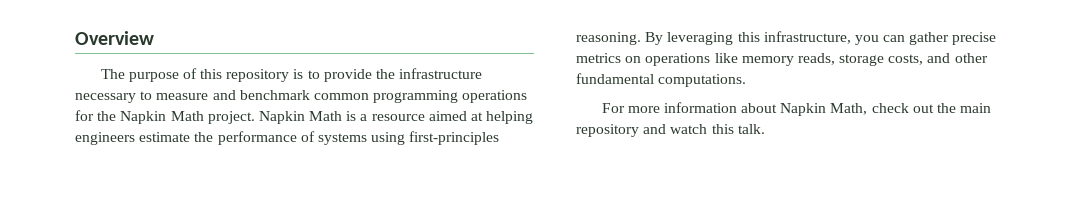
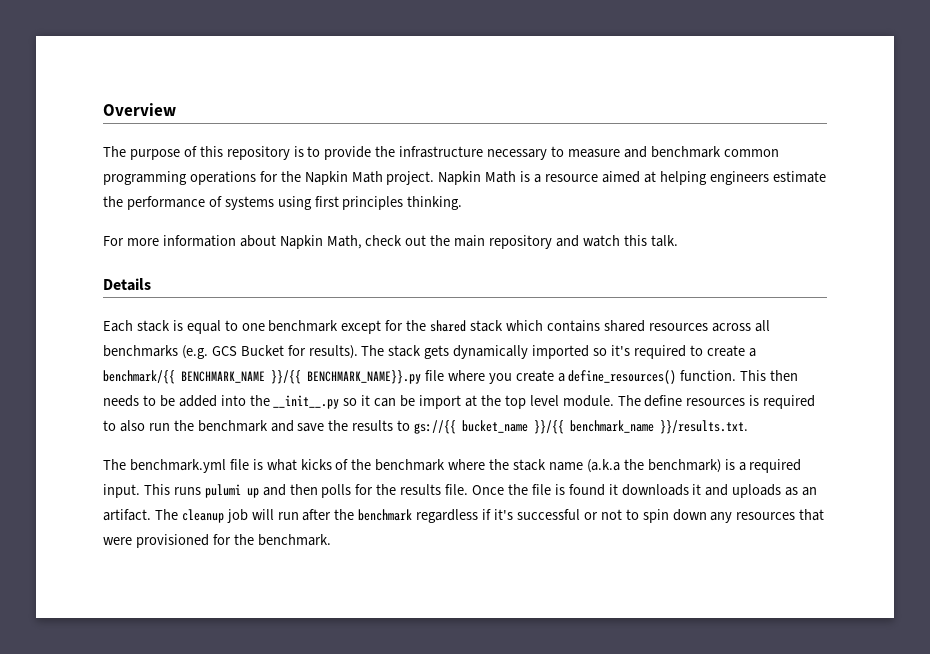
[409,131,500,145] [576,31,997,45] [576,53,988,66] [576,73,747,87] first-principles reasoning. By leveraging this infrastructure, you can gather precise metrics on operations like memory reads, storage costs, and other fundamental computations. -> [314,196,463,210] first principles thinking.
(765, 129) none -> [103,278,151,291] [103,320,770,334] [103,345,756,359] [103,370,799,384] [103,395,816,409] [103,420,749,434] [103,459,802,473] [103,484,818,498] [103,509,825,523] [103,534,331,548] // Details // Each stack is equal to one benchmark except for the shared stack which contains shared resources across all benchmarks (e.g. GCS Bucket for results). The stack gets dynamically imported so it's required to create a benchmark/{{ BENCHMARK_NAME }}/{{ BENCHMARK_NAME}}.py file where you create a define_resources() function. This then needs to be added into the __init__.py so it can be import at the top level module. The define resources is required to also run the benchmark and save the results to gs://{{ bucket_name }}/{{ benchmark_name }}/results.txt. // The benchmark.yml file is what kicks of the benchmark where the stack name (a.k.a the benchmark) is a required input. This runs pulumi up and then polls for the results file. Once the file is found it downloads it and uploads as an artifact. The cleanup job will run after the benchmark regardless if it's successful or not to spin down any resources that were provisioned for the benchmark.

